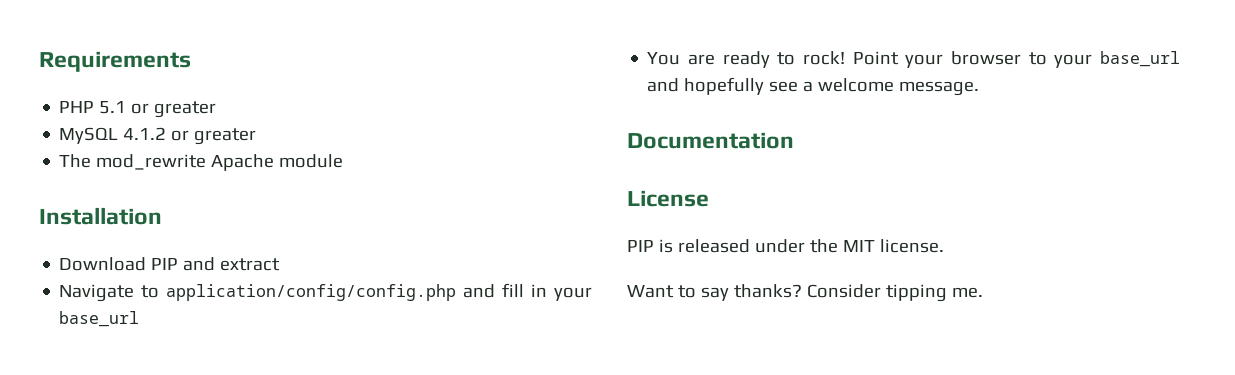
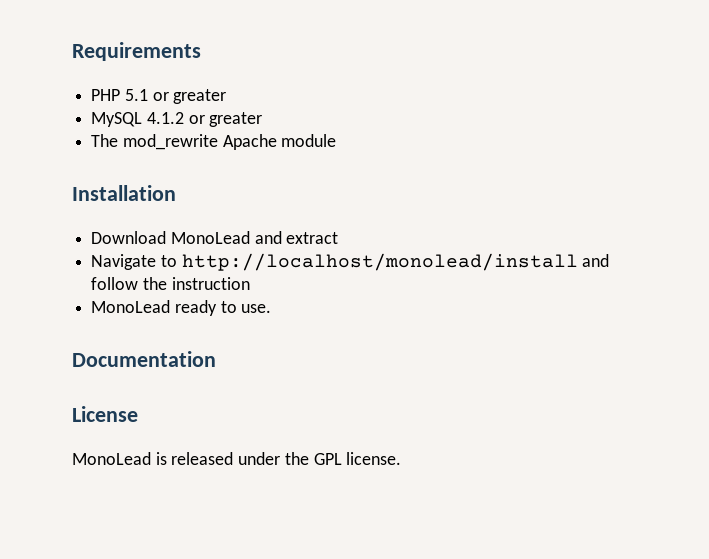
[151,258,179,270] PIP -> [170,231,250,244] MonoLead
[166,283,592,301] [59,311,140,327] [647,51,1180,68] [647,77,980,96] application/config/config.php and fill in your base_url // You are ready to rock! Point your browser to your base_url and hopefully see a welcome message. -> [181,253,610,271] [91,277,250,290] [91,300,272,316] http://localhost/monolead/install and follow the instruction // MonoLead ready to use.
[627,240,654,252] PIP -> [72,452,151,465] MonoLead
[842,240,875,252] MIT -> [313,453,342,465] GPL
[627,284,983,302] // Want to say thanks? Consider tipping me. -> (402, 458) none

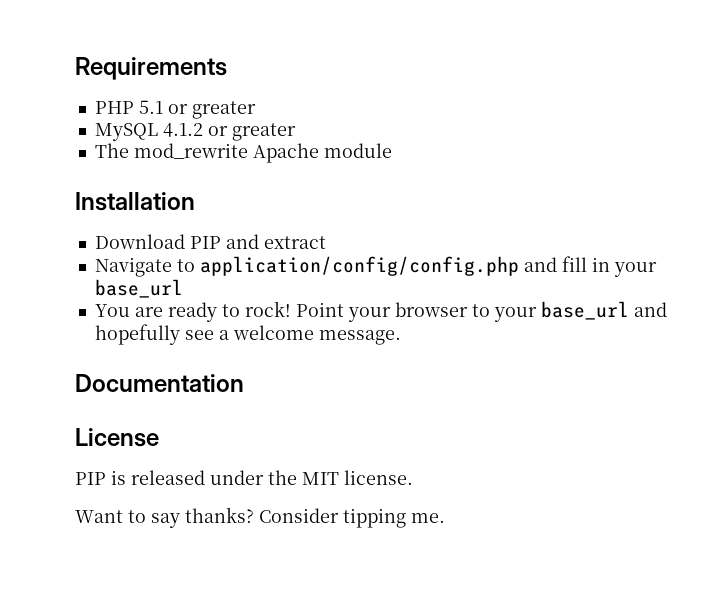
[170,231,250,244] MonoLead -> [189,236,221,249] PIP
[181,253,610,271] [91,277,250,290] [91,300,272,316] http://localhost/monolead/install and follow the instruction // MonoLead ready to use. -> [199,256,657,277] [94,279,183,298] [94,301,667,322] [94,324,401,345] application/config/config.php and fill in your base_url // You are ready to rock! Point your browser to your base_url and hopefully see a welcome message.
[72,452,151,465] MonoLead -> [75,472,106,485] PIP
[313,453,342,465] GPL -> [302,472,339,485] MIT
(402, 458) none -> [75,507,445,528] // Want to say thanks? Consider tipping me.

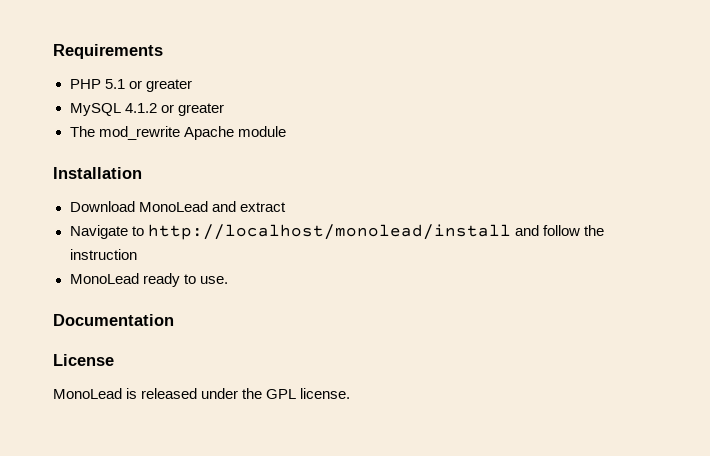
[189,236,221,249] PIP -> [138,201,208,212] MonoLead
[199,256,657,277] [94,279,183,298] [94,301,667,322] [94,324,401,345] application/config/config.php and fill in your base_url // You are ready to rock! Point your browser to your base_url and hopefully see a welcome message. -> [147,224,604,240] [69,249,137,260] [69,273,228,287] http://localhost/monolead/install and follow the instruction // MonoLead ready to use.
[75,472,106,485] PIP -> [53,388,122,399] MonoLead
[302,472,339,485] MIT -> [266,389,297,399] GPL
[75,507,445,528] // Want to say thanks? Consider tipping me. -> (351, 393) none

